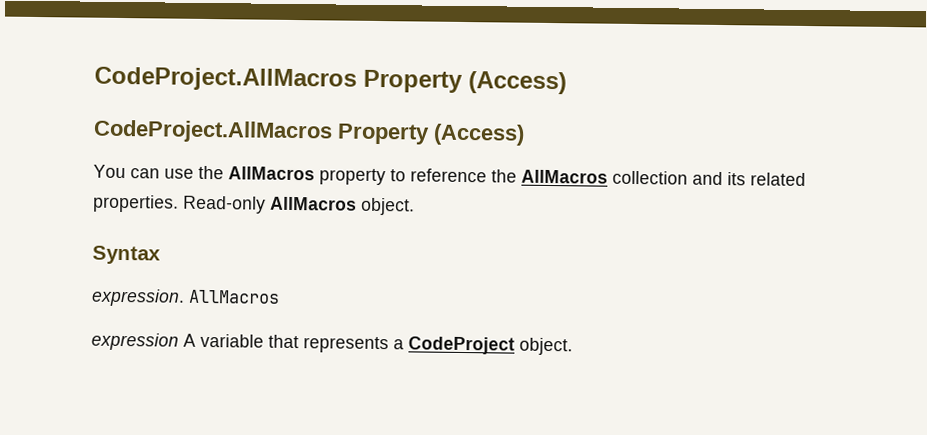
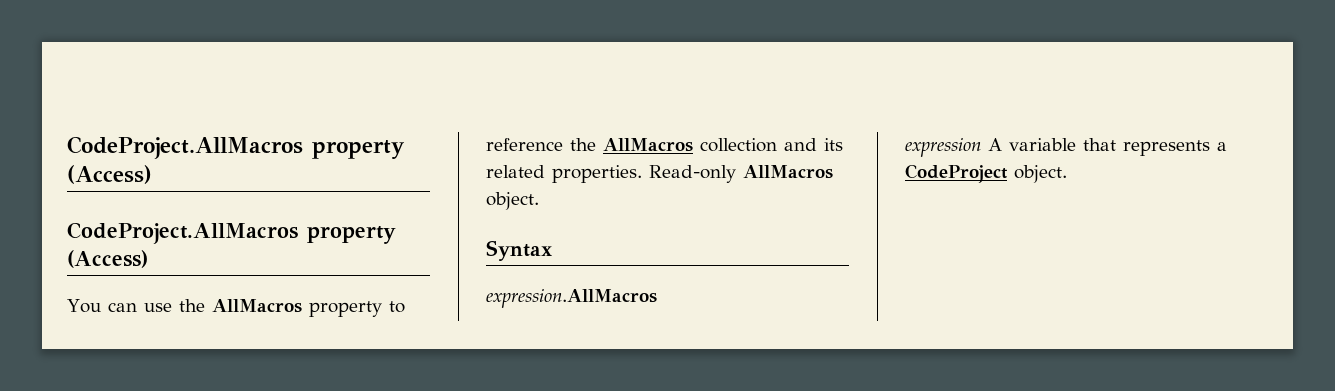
[94,66,463,93] CodeProject.AllMacros Property -> [67,136,405,159] CodeProject.AllMacros property
[337,123,430,145] Property -> [307,226,396,244] property
[91,288,280,307] expression. AllMacros -> [486,289,657,308] expression.AllMacros

